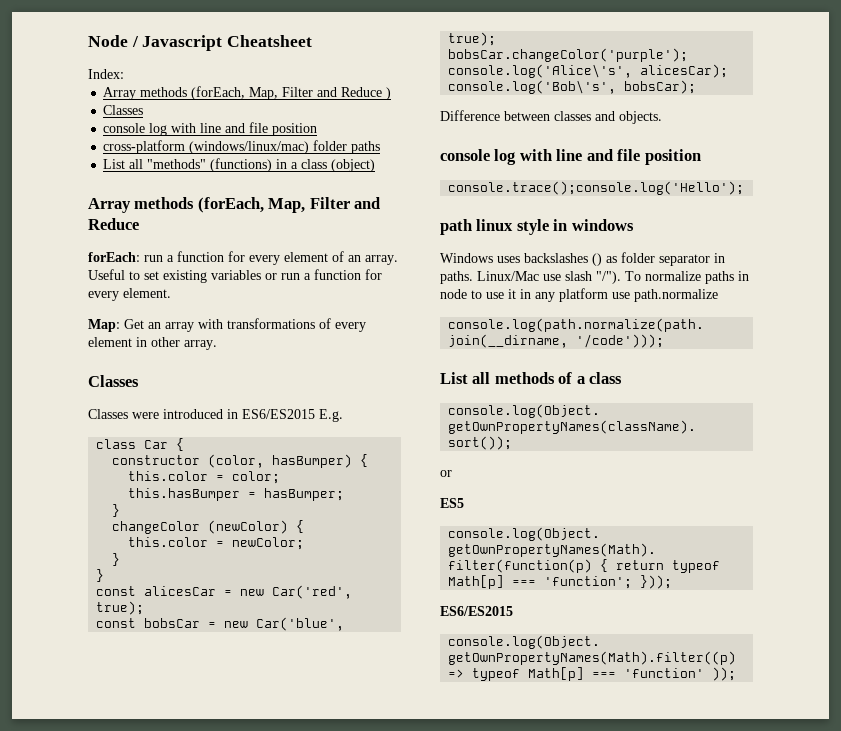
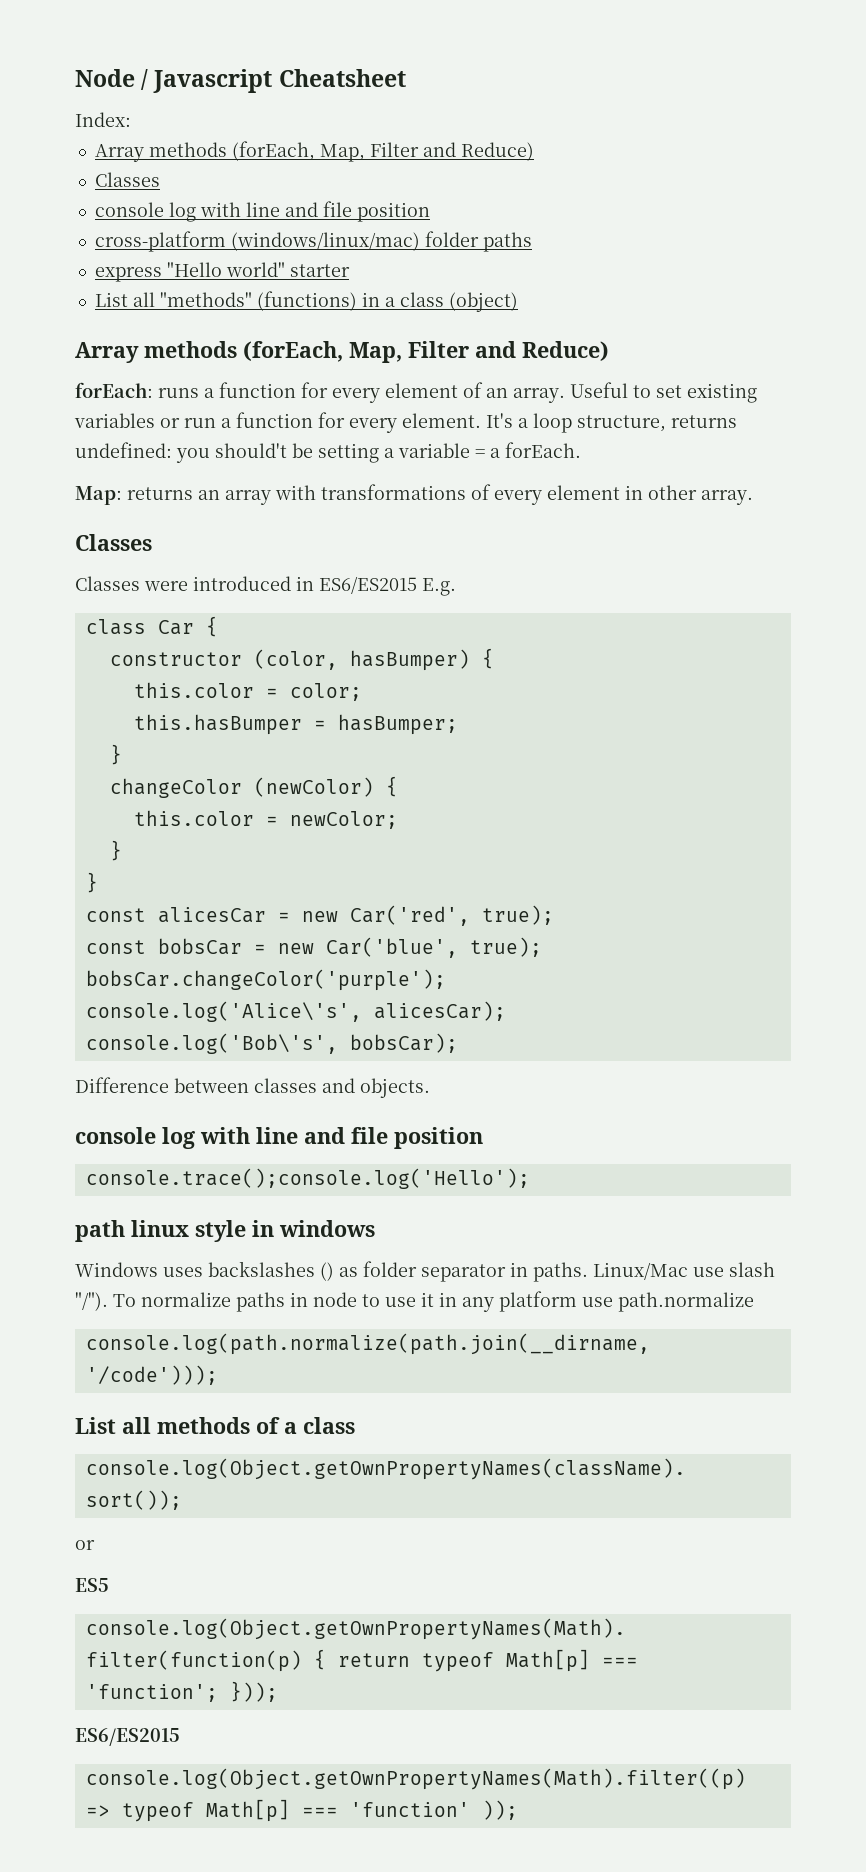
[341,87,392,100] Reduce ) -> [460,142,534,161] Reduce)
(381, 147) none -> [94,262,350,282] // express "Hello world" starter
[88,218,139,230] Reduce -> [522,341,609,361] Reduce)
[144,255,163,262] run -> [158,388,199,398] runs
(171, 293) none -> [486,413,737,433] [75,442,581,463] It's a loop structure, returns undefined: you should't be setting a variable = a forEach.
[124,319,144,329] Get -> [127,487,193,500] returns

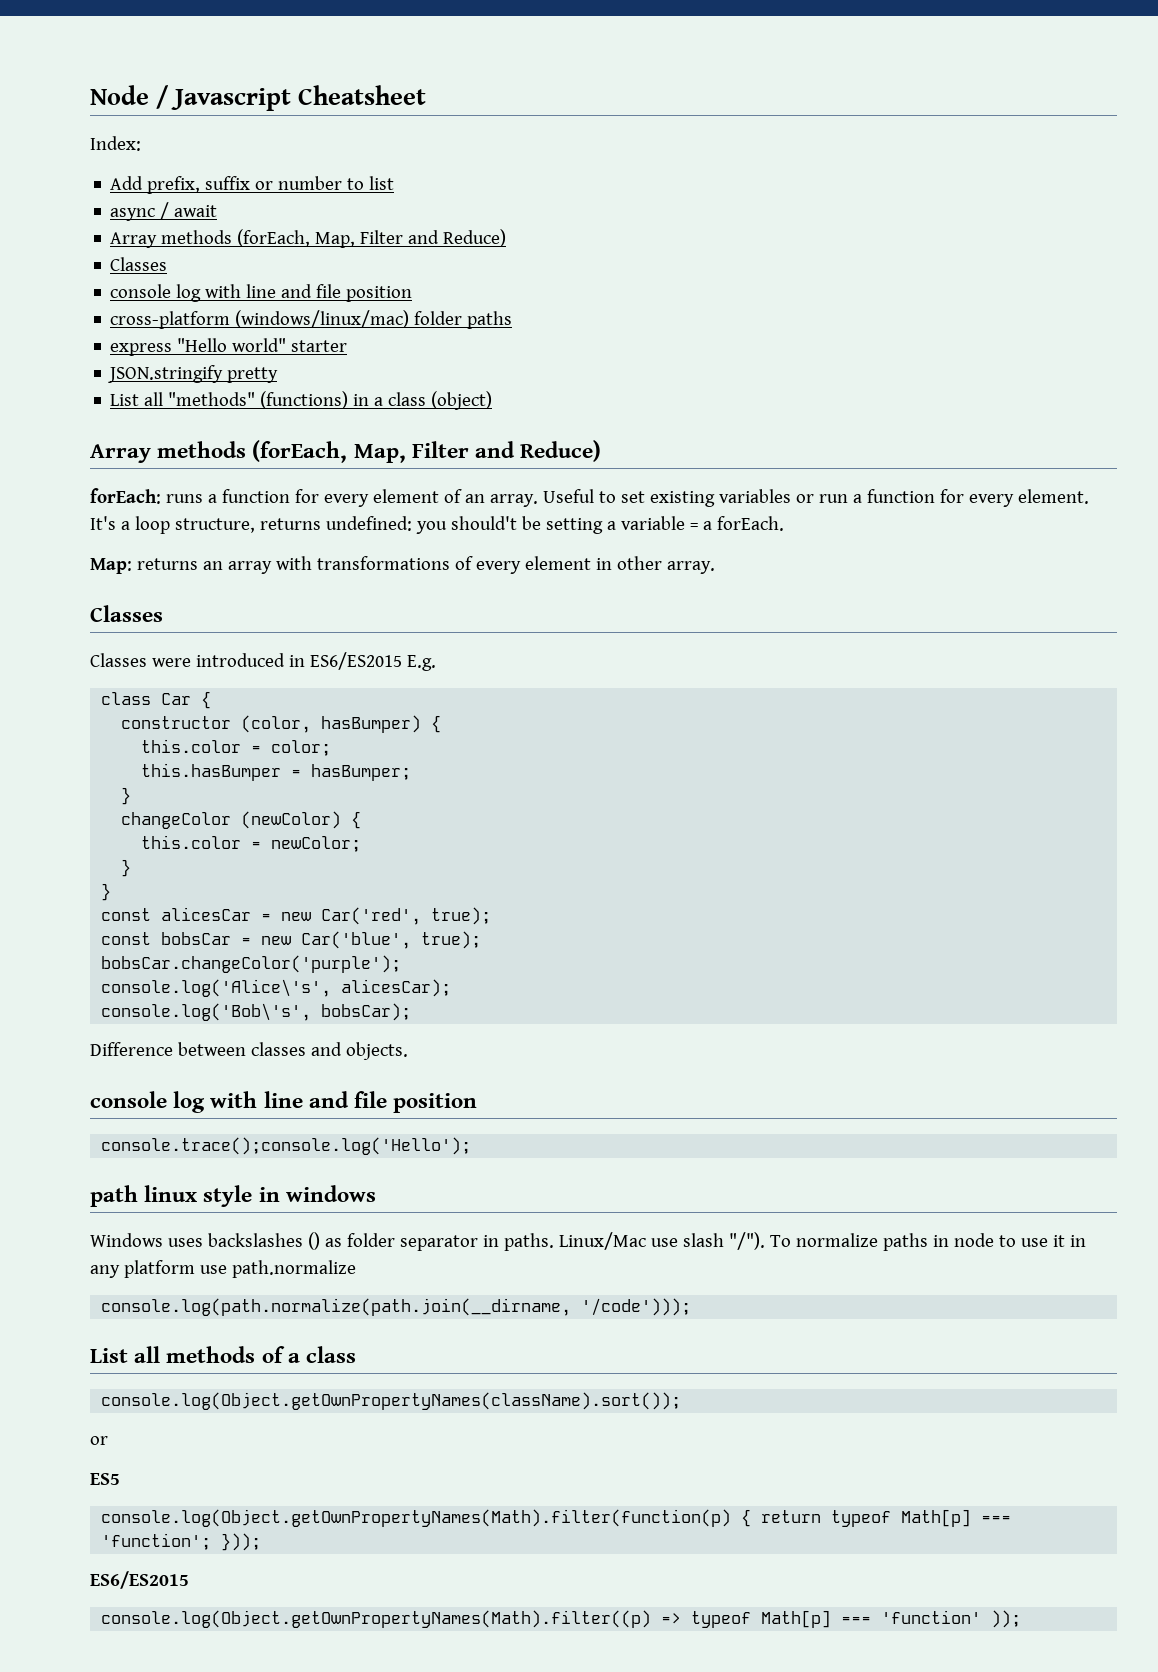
(131, 119) none -> [110,176,395,194] [110,202,218,221] // Add prefix, suffix or number to list // async / await
(350, 270) none -> [108,365,279,383] // JSON.stringify pretty

